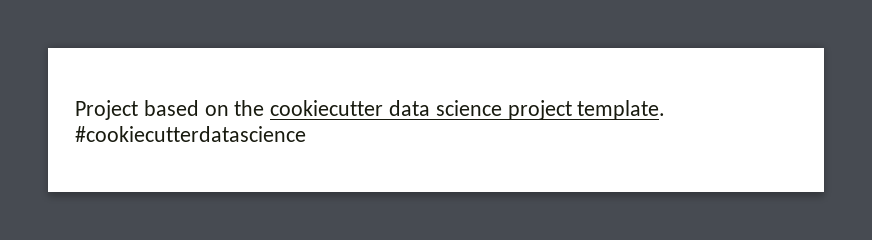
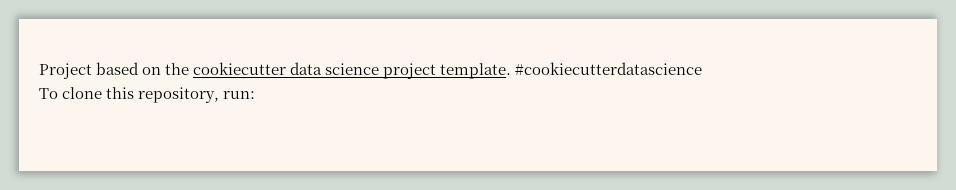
(306, 134) none -> [39,87,256,103] // To clone this repository, run:

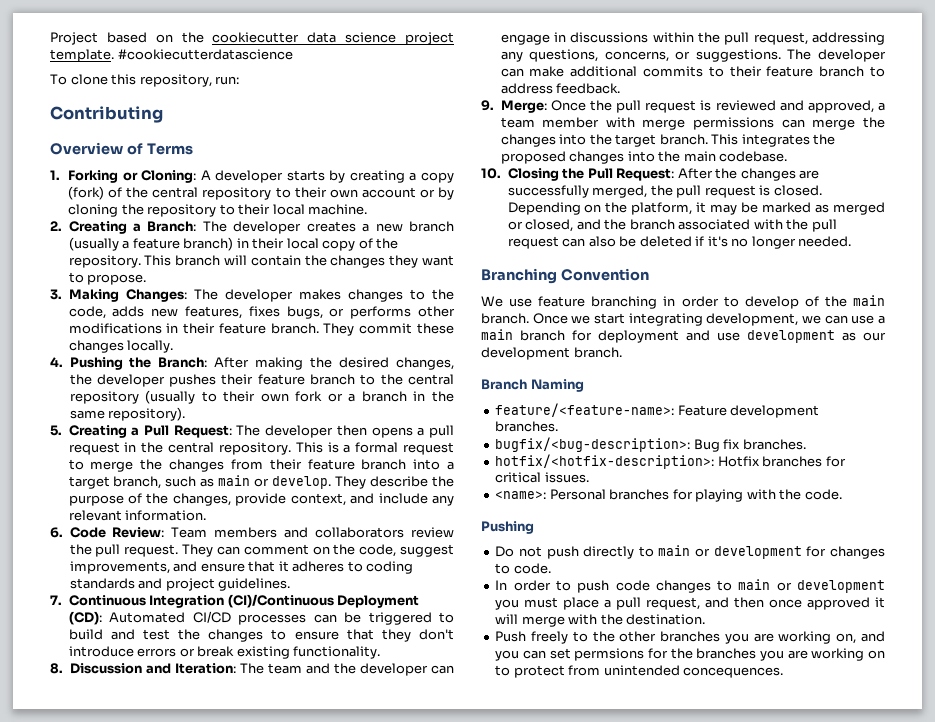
(256, 95) none -> [50,106,163,123] [50,142,193,155] [50,170,455,183] [67,186,454,200] [67,204,368,217] [50,221,454,234] [68,237,399,251] [68,255,454,268] [68,272,147,285] [50,289,454,302] [68,306,455,319] [68,323,454,336] [68,340,174,353] [50,357,454,370] [69,374,454,387] [69,390,455,404] [69,407,186,421] [50,425,454,438] [68,442,454,455] [68,459,454,472] [68,475,455,489] [68,493,454,506] [68,510,207,521] [50,527,454,538] [69,544,454,557] [69,561,414,574] [69,578,291,591] [50,594,420,608] [68,611,454,625] [68,629,455,642] [68,646,381,659] [50,663,454,676] [500,32,885,45] [500,49,886,62] [500,66,885,77] [500,83,621,94] [481,100,885,113] [500,117,885,130] [500,134,836,147] [500,151,788,164] [481,168,820,181] [507,185,822,198] [507,202,885,215] [507,219,837,232] [507,236,852,249] [481,268,649,284] [481,295,885,309] [481,313,885,326] [481,329,886,343] [481,347,622,360] [481,379,584,392] [495,403,820,418] [495,421,559,432] [495,437,806,452] [495,454,846,469] [495,472,589,483] [495,489,842,502] [481,521,534,534] [495,545,885,559] [495,563,551,574] [495,579,885,593] [495,597,885,610] [495,614,706,627] [495,631,885,644] [495,648,885,661] [495,665,784,678] // Contributing // Overview of Terms // 1. Forking or Cloning: A developer starts by creating a copy (fork) of the central repository to their own account or by cloning the repository to their local machine. // 2. Creating a Branch: The developer creates a new branch (usually a feature branch) in their local copy of the repository. This branch will contain the changes they want to propose. // 3. Making Changes: The developer makes changes to the code, adds new features, fixes bugs, or performs other modifications in their feature branch. They commit these changes locally. // 4. Pushing the Branch: After making the desired changes, the developer pushes their feature branch to the central repository (usually to their own fork or a branch in the same repository). // 5. Creating a Pull Request: The developer then opens a pull request in the central repository. This is a formal request to merge the changes from their feature branch into a target branch, such as main or develop. They describe the purpose of the changes, provide context, and include any relevant information. // 6. Code Review: Team members and collaborators review the pull request. They can comment on the code, suggest improvements, and ensure that it adheres to coding standards and project guidelines. // 7. Continuous Integration (CI)/Continuous Deployment (CD): Automated CI/CD processes can be triggered to build and test the changes to ensure that they don't introduce errors or break existing functionality. // 8. Discussion and Iteration: The team and the developer can engage in discussions within the pull request, addressing any questions, concerns, or suggestions. The developer can make additional commits to their feature branch to address feedback. // 9. Merge: Once the pull request is reviewed and approved, a team member with merge permissions can merge the changes into the target branch. This integrates the proposed changes into the main codebase. // 10. Closing the Pull Request: After the changes are successfully merged, the pull request is closed. Depending on the platform, it may be marked as merged or closed, and the branch associated with the pull request can also be deleted if it's no longer needed. // Branching Convention // We use feature branching in order to develop of the main branch. Once we start integrating development, we can use a main branch for deployment and use development as our development branch. // Branch Naming // feature/<feature-name>: Feature development branches. // bugfix/<bug-description>: Bug fix branches. // hotfix/<hotfix-description>: Hotfix branches for critical issues. // <name>: Personal branches for playing with the code. // Pushing // Do not push directly to main or development for changes to code. // In order to push code changes to main or development you must place a pull request, and then once approved it will merge with the destination. // Push freely to the other branches you are working on, and you can set permsions for the branches you are working on to protect from unintended concequences.

